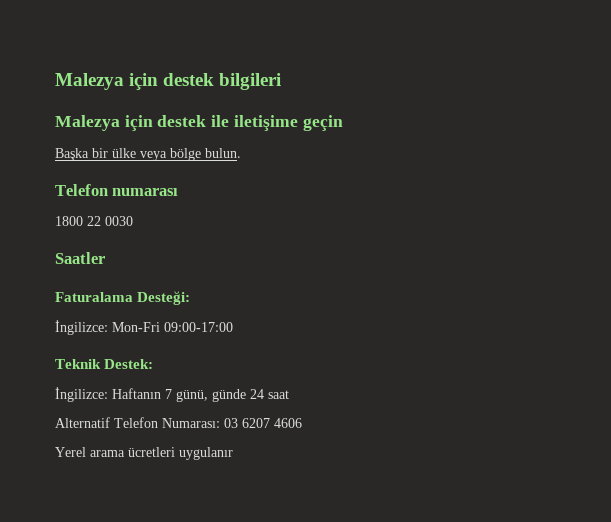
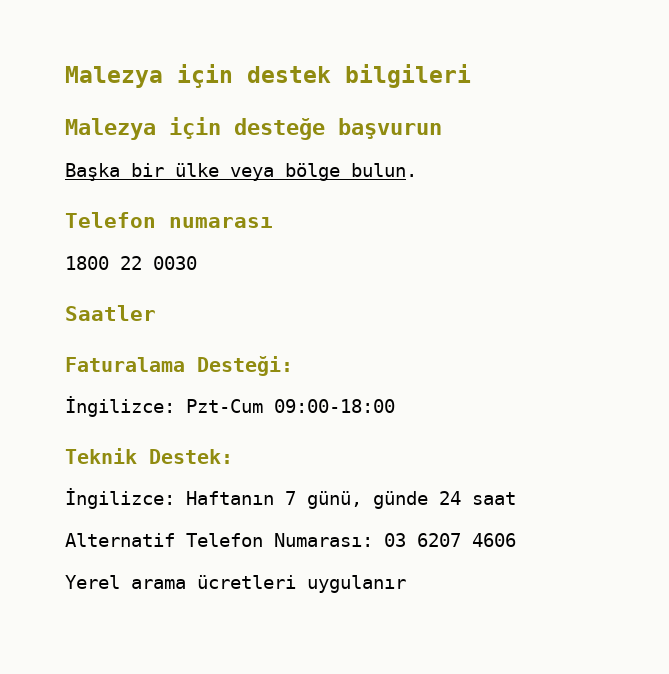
[157,115,343,131] destek ile iletişime geçin -> [234,118,442,140] desteğe başvurun
[112,322,233,332] Mon-Fri 09:00-17:00 -> [186,399,395,413] Pzt-Cum 09:00-18:00

